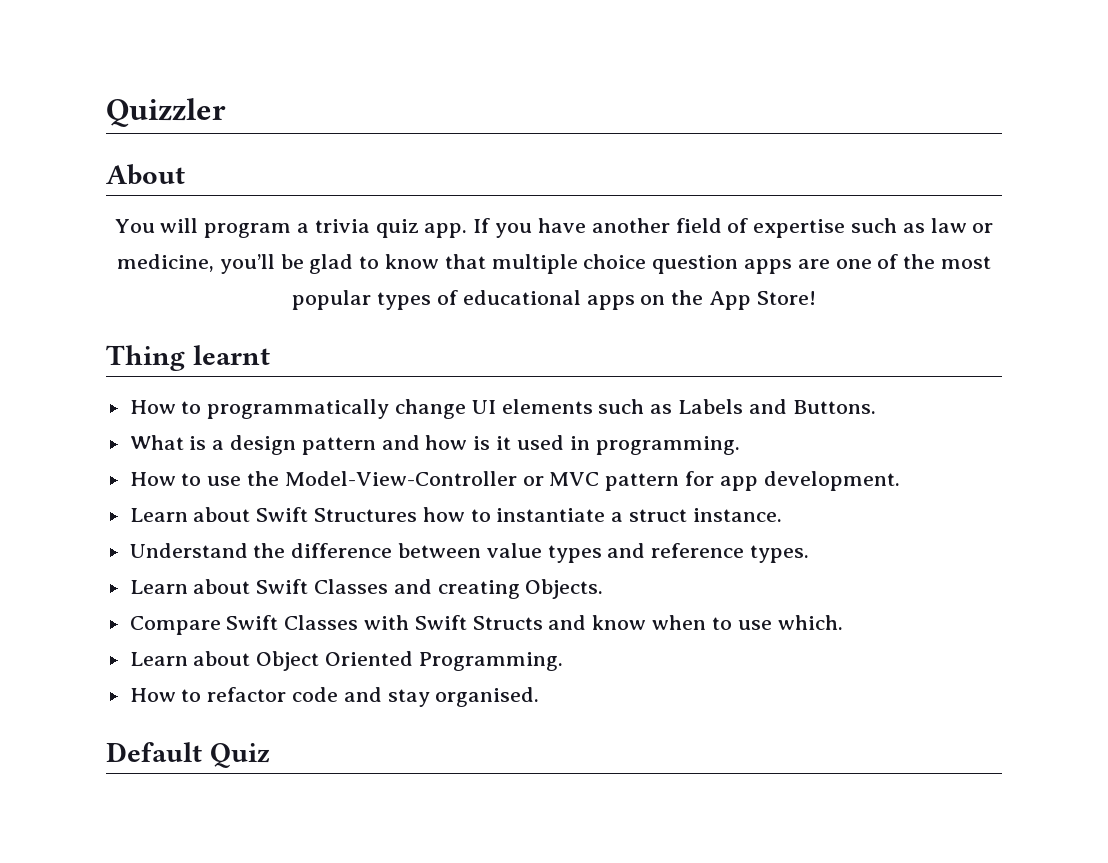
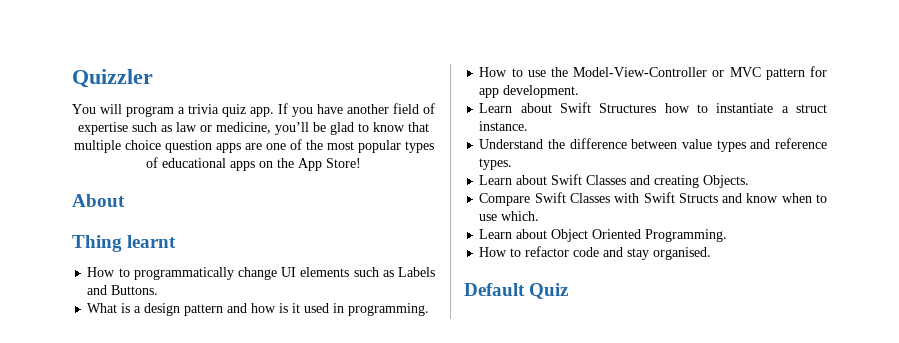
[106,164,185,185] // About -> (153, 78) none
(816, 298) none -> [72,194,125,207] // About

